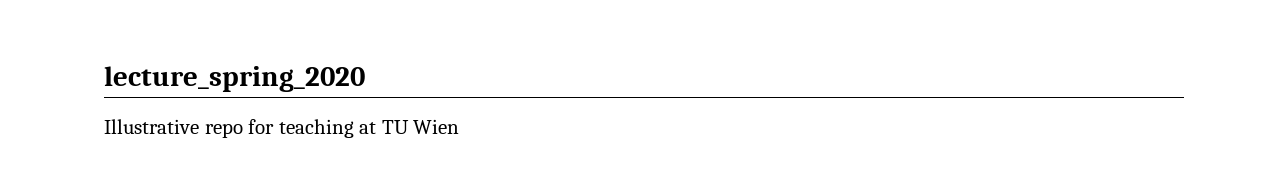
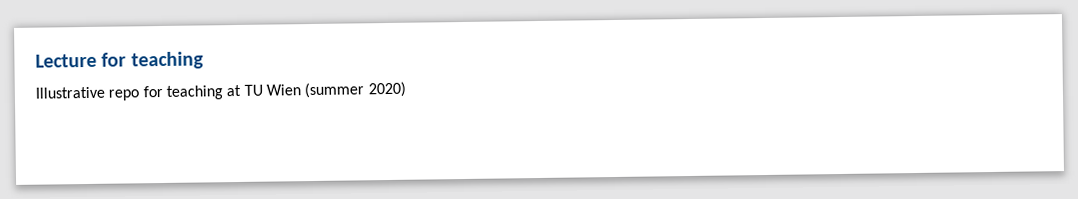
[104,66,365,92] lecture_spring_2020 -> [35,51,204,70] Lecture for teaching
(460, 126) none -> [304,81,406,99] (summer 2020)

